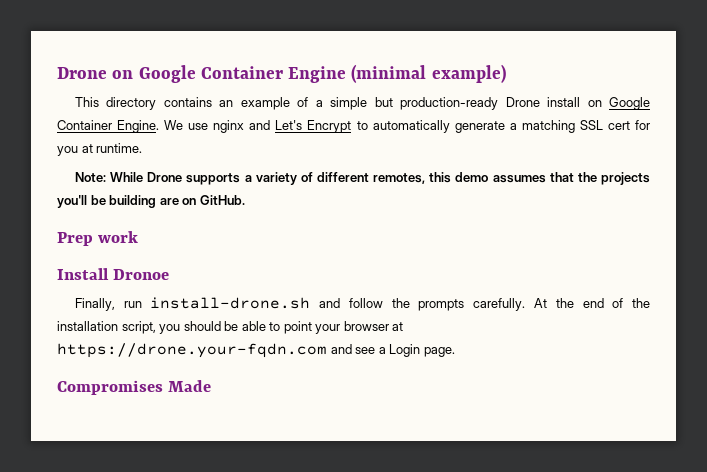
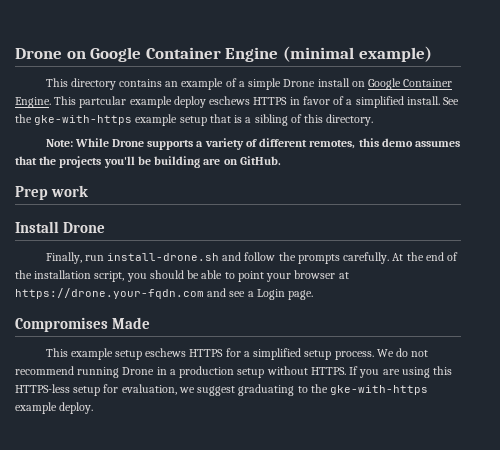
[374,97,499,110] but production-ready -> (282, 84) none
[164,120,651,133] [57,143,143,156] We use nginx and Let's Encrypt to automatically generate a matching SSL cert for you at runtime. -> [54,96,460,108] [15,114,374,126] This partcular example deploy eschews HTTPS in favor of a simplified install. See the gke-with-https example setup that is a sibling of this directory.
[112,269,169,280] Dronoe -> [63,222,106,233] Drone
(211, 386) none -> [45,348,429,360] [15,366,453,378] [15,384,429,396] [15,402,94,414] // This example setup eschews HTTPS for a simplified setup process. We do not recommend running Drone in a production setup without HTTPS. If you are using this HTTPS-less setup for evaluation, we suggest graduating to the gke-with-https example deploy.

